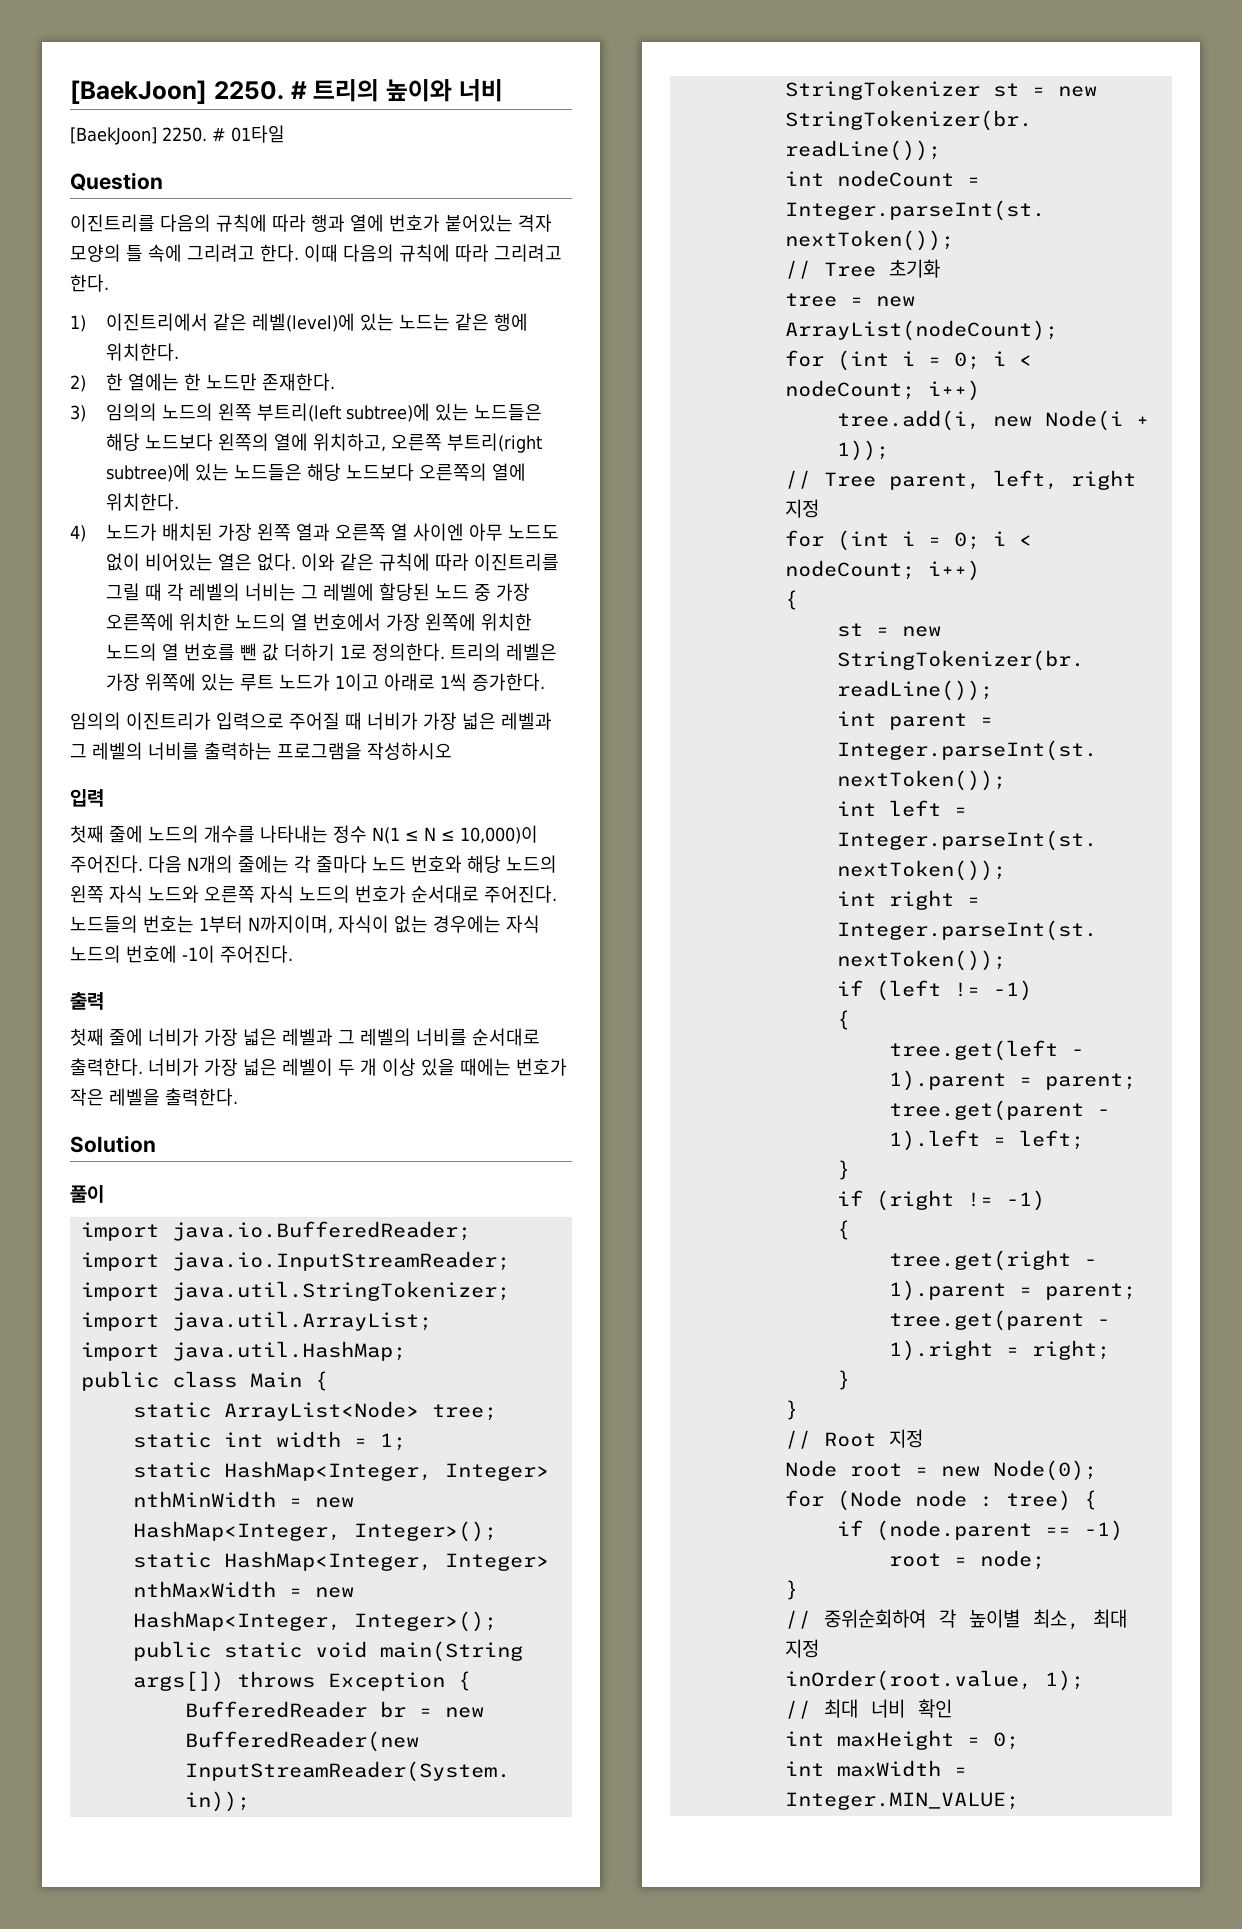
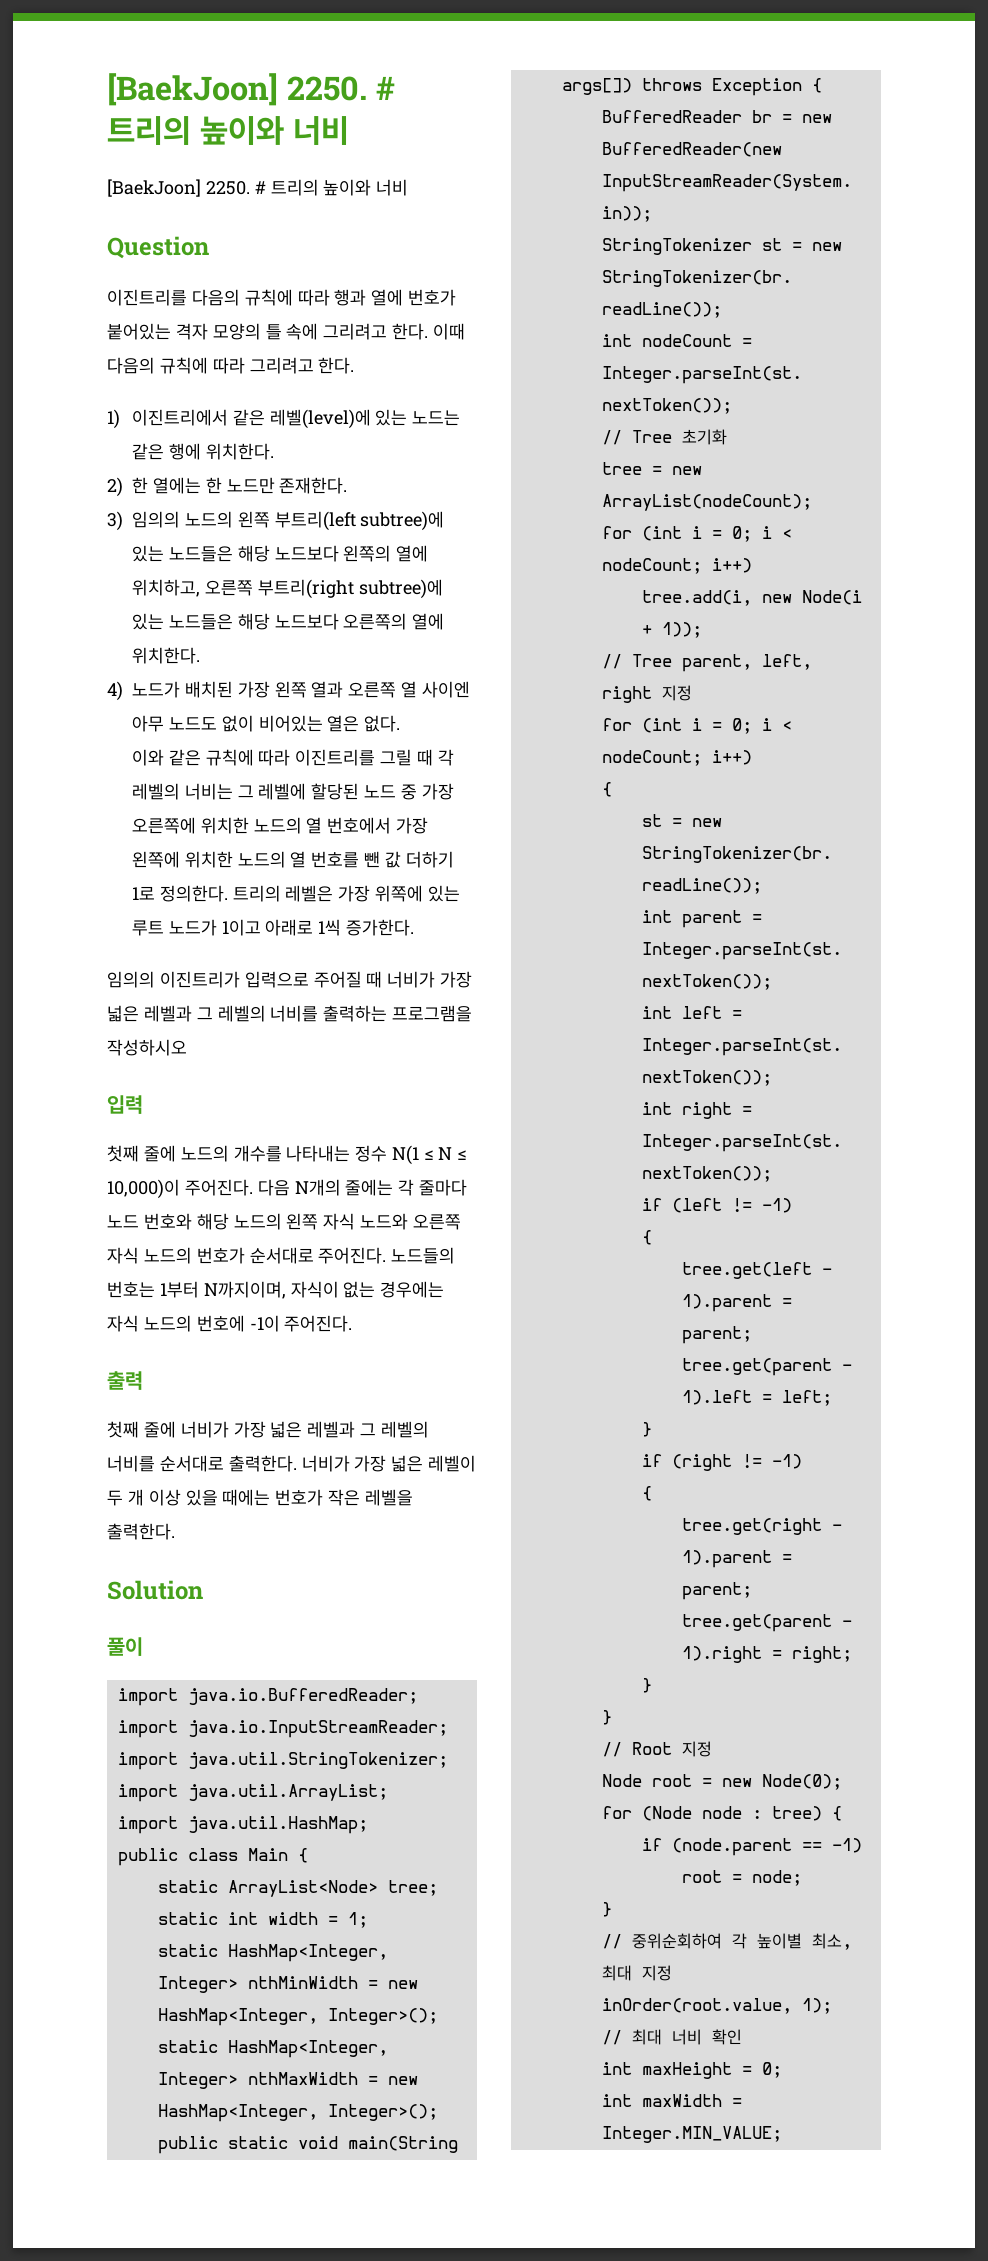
[231,125,285,143] 01타일 -> [270,179,409,196] 트리의 높이와 너비
(296, 562) none -> (401, 723) //

